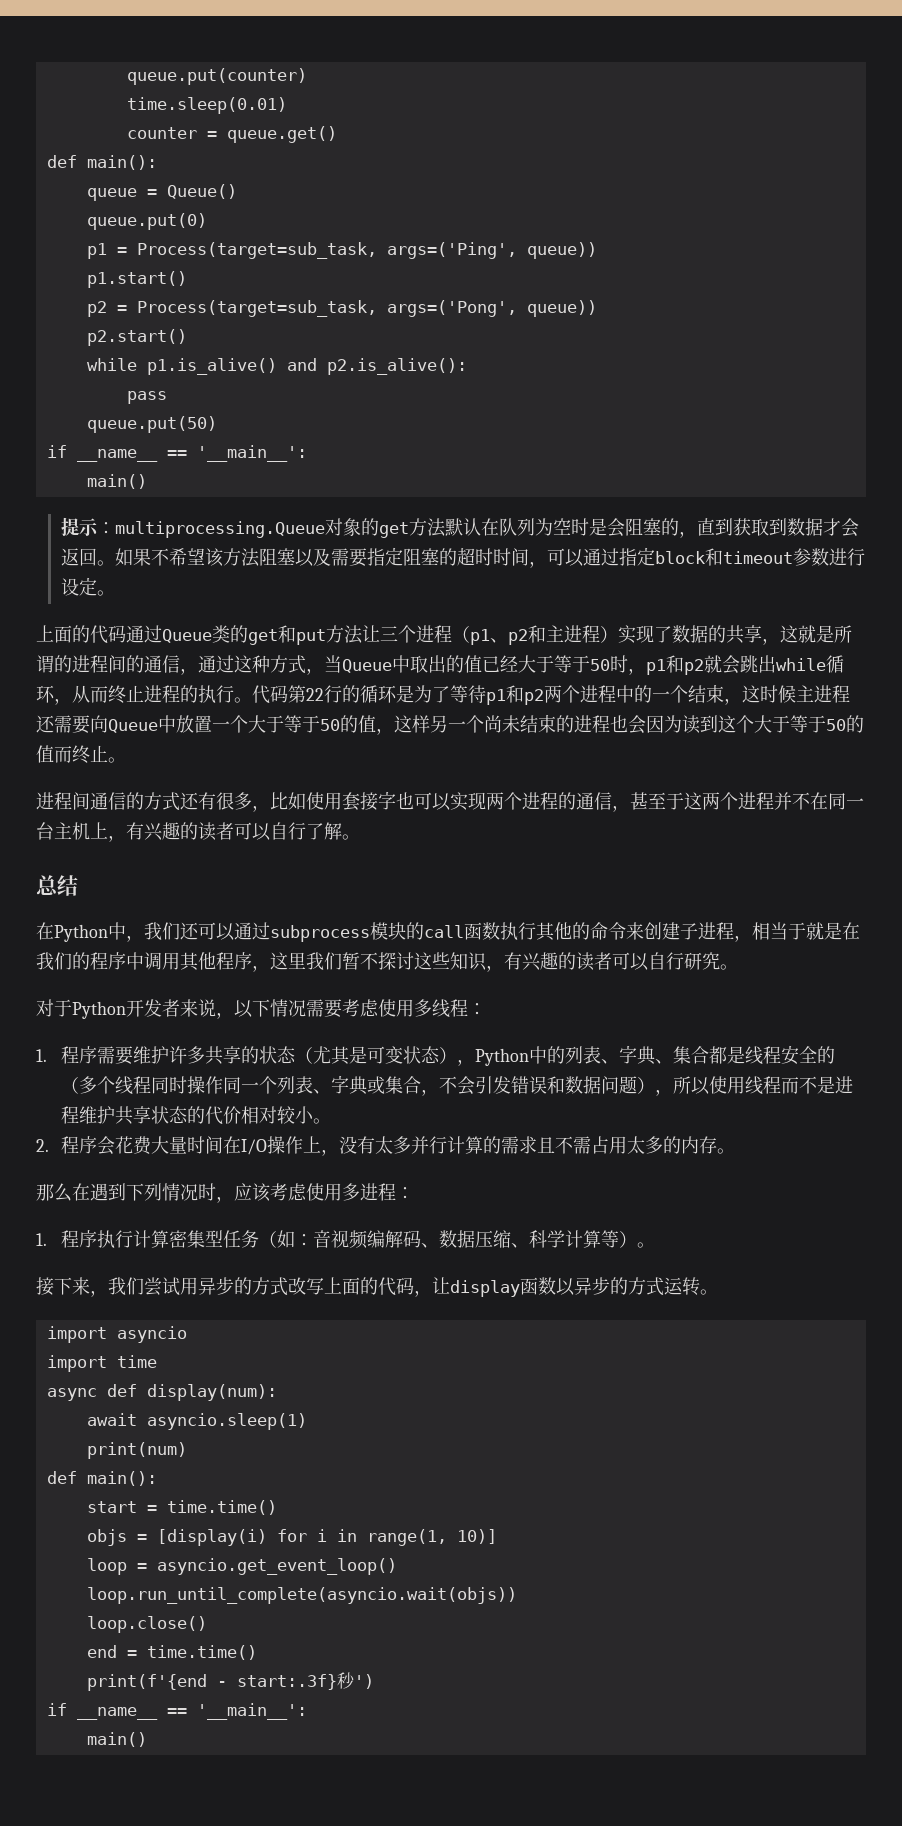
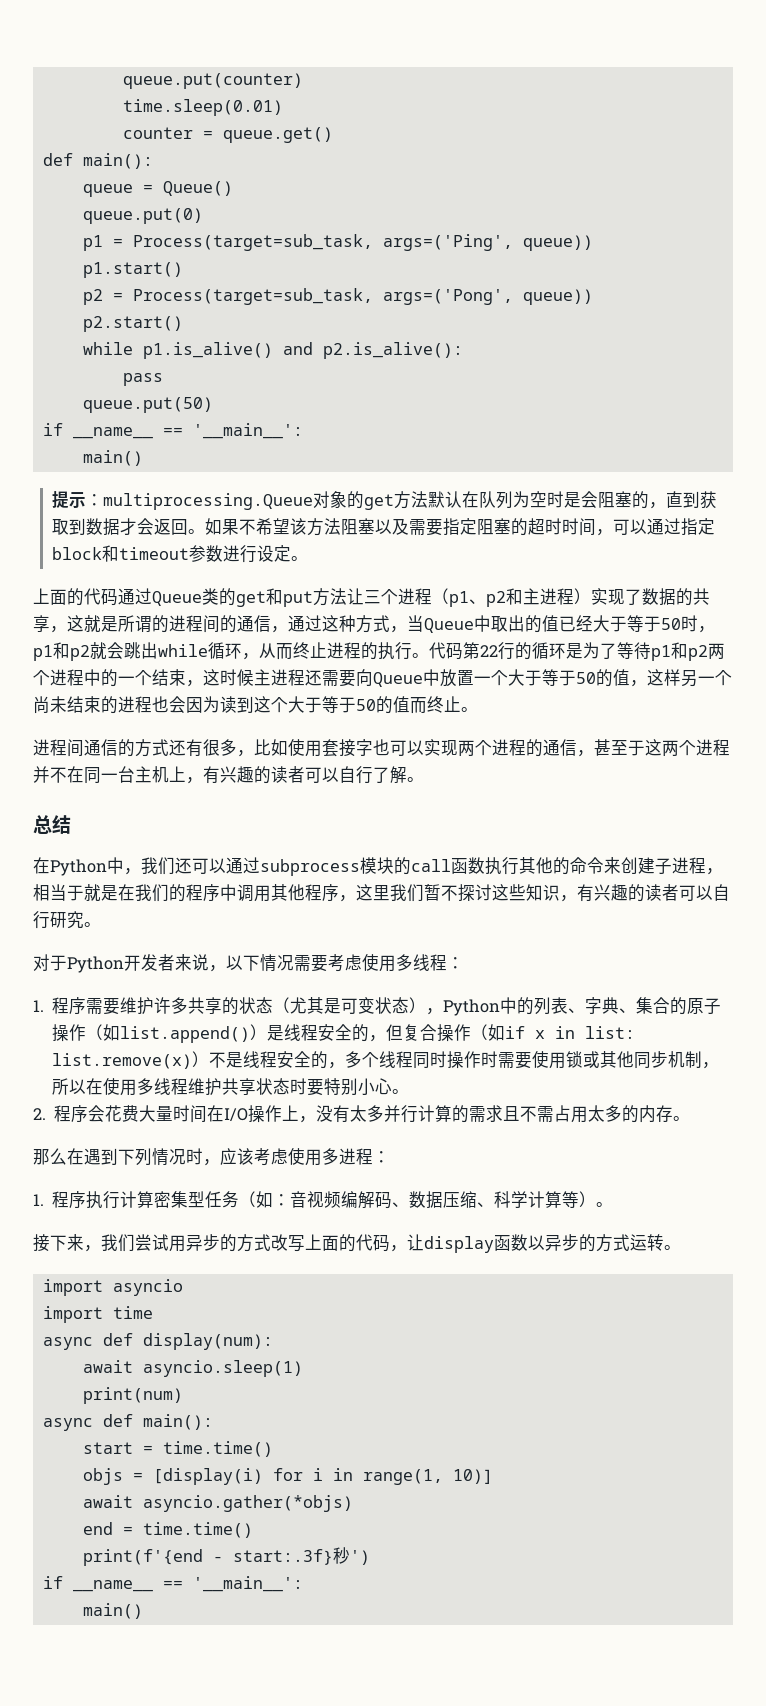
[709,1045,836,1065] [61,1075,854,1096] [61,1106,315,1125] 都是线程安全的（多个线程同时操作同一个列表、字典或集合，不会引发错误和数据问题），所以使用线程而不是进程维护共享状态的代价相对较小 -> [670,997,722,1015] [52,1024,636,1043] [52,1051,720,1069] [52,1078,393,1096] 的原子操作（如list.append()）是线程安全的，但复合操作（如if x in list: list.remove(x)）不是线程安全的，多个线程同时操作时需要使用锁或其他同步机制，所以在使用多线程维护共享状态时要特别小心
(187, 1450) none -> [42,1418,93,1431] async
[86,1558,397,1575] [86,1587,517,1604] [86,1616,207,1633] loop = asyncio.get_event_loop() // loop.run_until_complete(asyncio.wait(objs)) // loop.close() -> [82,1495,353,1512] await asyncio.gather(*objs)

